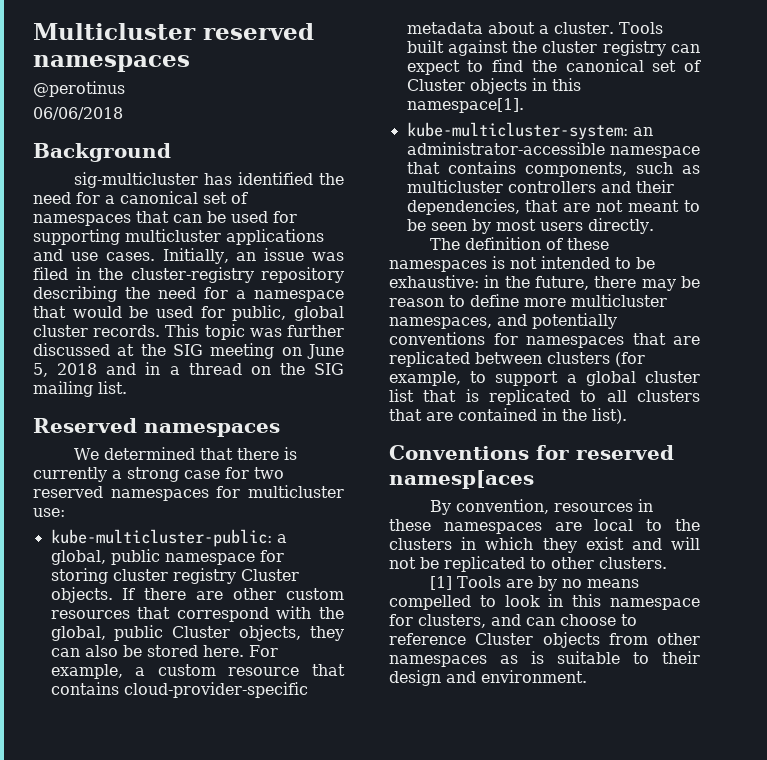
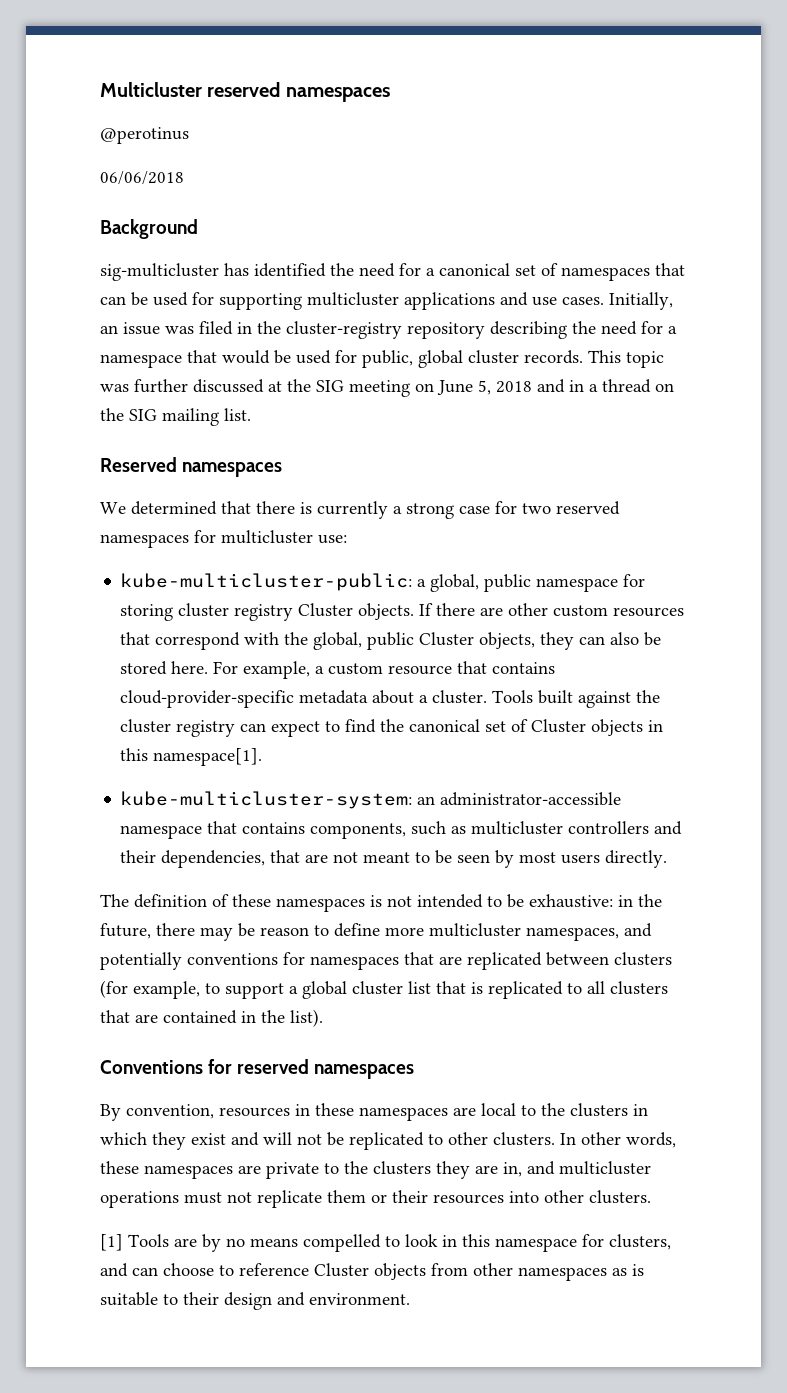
[389,470,534,489] namesp[aces -> [314,1064,415,1079] namespaces
(667, 563) none -> [560,1132,676,1148] [100,1161,651,1179] [100,1190,651,1208] In other words, these namespaces are private to the clusters they are in, and multicluster operations must not replicate them or their resources into other clusters.

